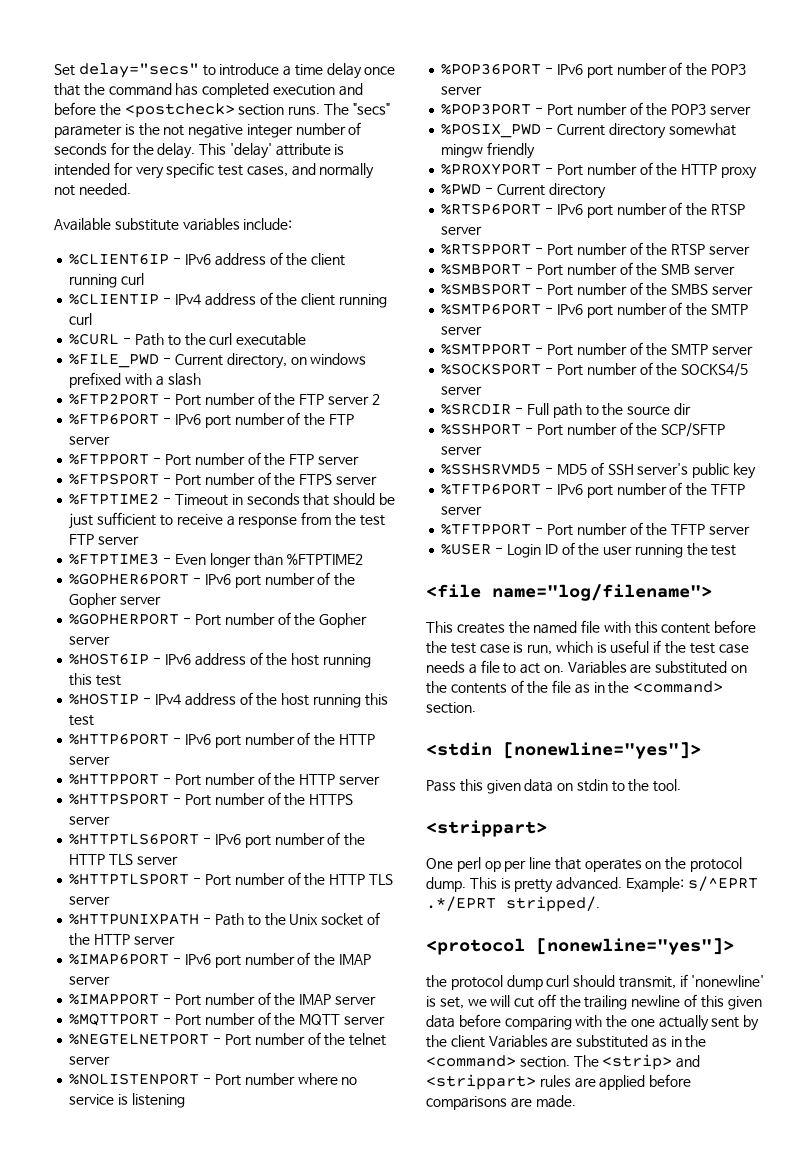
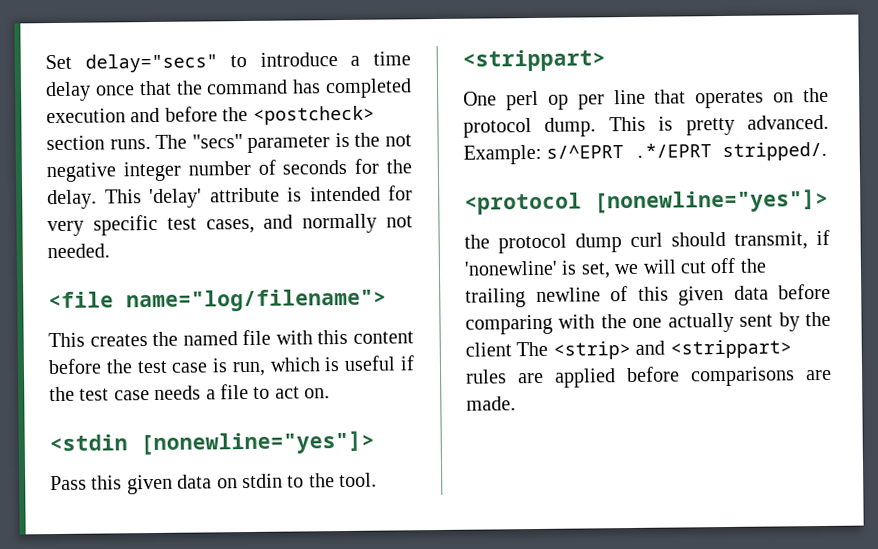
[54,218,293,231] [69,252,346,266] [69,273,145,288] [69,292,387,308] [69,313,93,325] [69,333,307,346] [69,353,367,369] [69,372,201,388] [69,392,380,406] [69,412,354,428] [69,436,111,445] [69,452,359,466] [69,472,377,486] [69,493,395,506] [69,512,385,529] [69,534,140,545] [69,553,364,568] [69,572,356,588] [69,593,162,608] [69,612,368,628] [69,636,111,645] [69,652,371,668] [69,673,122,686] [69,692,388,708] [69,715,95,726] [69,732,375,748] [69,756,111,765] [69,772,380,786] [69,792,354,806] [69,816,111,825] [69,832,366,848] [69,854,178,865] [69,872,393,886] [69,896,111,905] [69,912,380,926] [69,933,175,946] [69,952,371,968] [69,976,111,985] [69,992,376,1006] [69,1012,385,1026] [69,1032,387,1046] [69,1056,111,1065] [69,1073,358,1086] [69,1093,185,1108] [441,62,746,78] [441,86,483,95] [441,102,751,116] [441,123,736,139] [441,142,536,159] [441,162,757,179] [441,183,606,199] [441,202,745,218] [441,226,483,235] [441,242,750,256] [441,262,735,276] [441,282,753,296] [441,302,748,318] [441,326,483,335] [441,342,753,356] [441,362,749,377] [441,386,483,395] [441,403,691,418] [441,422,726,437] [441,446,483,455] [441,462,756,479] [441,482,745,498] [441,506,483,515] [441,522,750,536] [441,542,737,558] // Available substitute variables include: // %CLIENT6IP - IPv6 address of the client running curl // %CLIENTIP - IPv4 address of the client running curl // %CURL - Path to the curl executable // %FILE_PWD - Current directory, on windows prefixed with a slash // %FTP2PORT - Port number of the FTP server 2 // %FTP6PORT - IPv6 port number of the FTP server // %FTPPORT - Port number of the FTP server // %FTPSPORT - Port number of the FTPS server // %FTPTIME2 - Timeout in seconds that should be just sufficient to receive a response from the test FTP server // %FTPTIME3 - Even longer than %FTPTIME2 // %GOPHER6PORT - IPv6 port number of the Gopher server // %GOPHERPORT - Port number of the Gopher server // %HOST6IP - IPv6 address of the host running this test // %HOSTIP - IPv4 address of the host running this test // %HTTP6PORT - IPv6 port number of the HTTP server // %HTTPPORT - Port number of the HTTP server // %HTTPSPORT - Port number of the HTTPS server // %HTTPTLS6PORT - IPv6 port number of the HTTP TLS server // %HTTPTLSPORT - Port number of the HTTP TLS server // %HTTPUNIXPATH - Path to the Unix socket of the HTTP server // %IMAP6PORT - IPv6 port number of the IMAP server // %IMAPPORT - Port number of the IMAP server // %MQTTPORT - Port number of the MQTT server // %NEGTELNETPORT - Port number of the telnet server // %NOLISTENPORT - Port number where no service is listening // %POP36PORT - IPv6 port number of the POP3 server // %POP3PORT - Port number of the POP3 server // %POSIX_PWD - Current directory somewhat mingw friendly // %PROXYPORT - Port number of the HTTP proxy // %PWD - Current directory // %RTSP6PORT - IPv6 port number of the RTSP server // %RTSPPORT - Port number of the RTSP server // %SMBPORT - Port number of the SMB server // %SMBSPORT - Port number of the SMBS server // %SMTP6PORT - IPv6 port number of the SMTP server // %SMTPPORT - Port number of the SMTP server // %SOCKSPORT - Port number of the SOCKS4/5 server // %SRCDIR - Full path to the source dir // %SSHPORT - Port number of the SCP/SFTP server // %SSHSRVMD5 - MD5 of SSH server's public key // %TFTP6PORT - IPv6 port number of the TFTP server // %TFTPPORT - Port number of the TFTP server // %USER - Login ID of the user running the test -> (110, 251) none
[567,661,748,674] [426,680,724,694] [426,702,476,714] Variables are substituted on the contents of the file as in the <command> section. -> (331, 393) none
[488,1035,707,1048] [426,1055,570,1068] Variables are substituted as in the <command> section. -> (512, 349) none

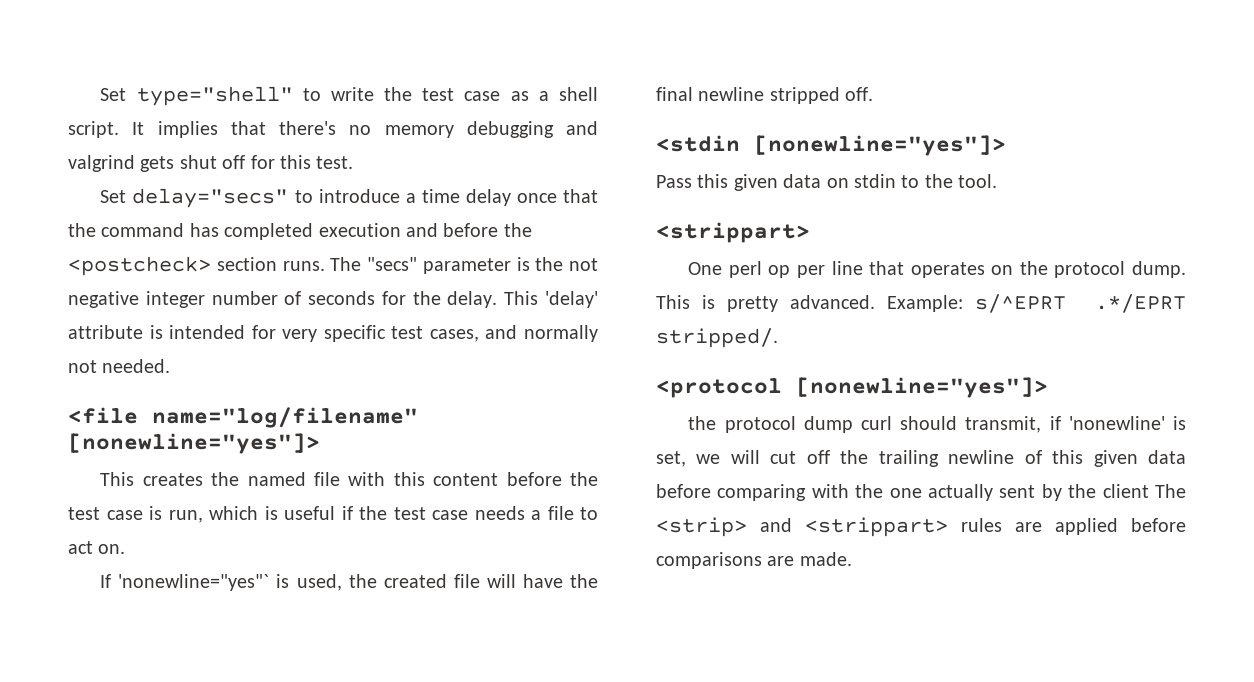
[45,54,72,70] Set -> [100,86,599,106] [68,121,598,138] [68,155,354,172] [100,190,127,203] Set type="shell" to write the test case as a shell script. It implies that there's no memory debugging and valgrind gets shut off for this test. // Set
[126,288,387,313] name="log/filename"> -> [152,407,418,428] [68,433,320,454] name="log/filename" [nonewline="yes"]>
(331, 393) none -> [100,574,598,591] [656,87,874,104] // If 'nonewline="yes"` is used, the created file will have the final newline stripped off.

